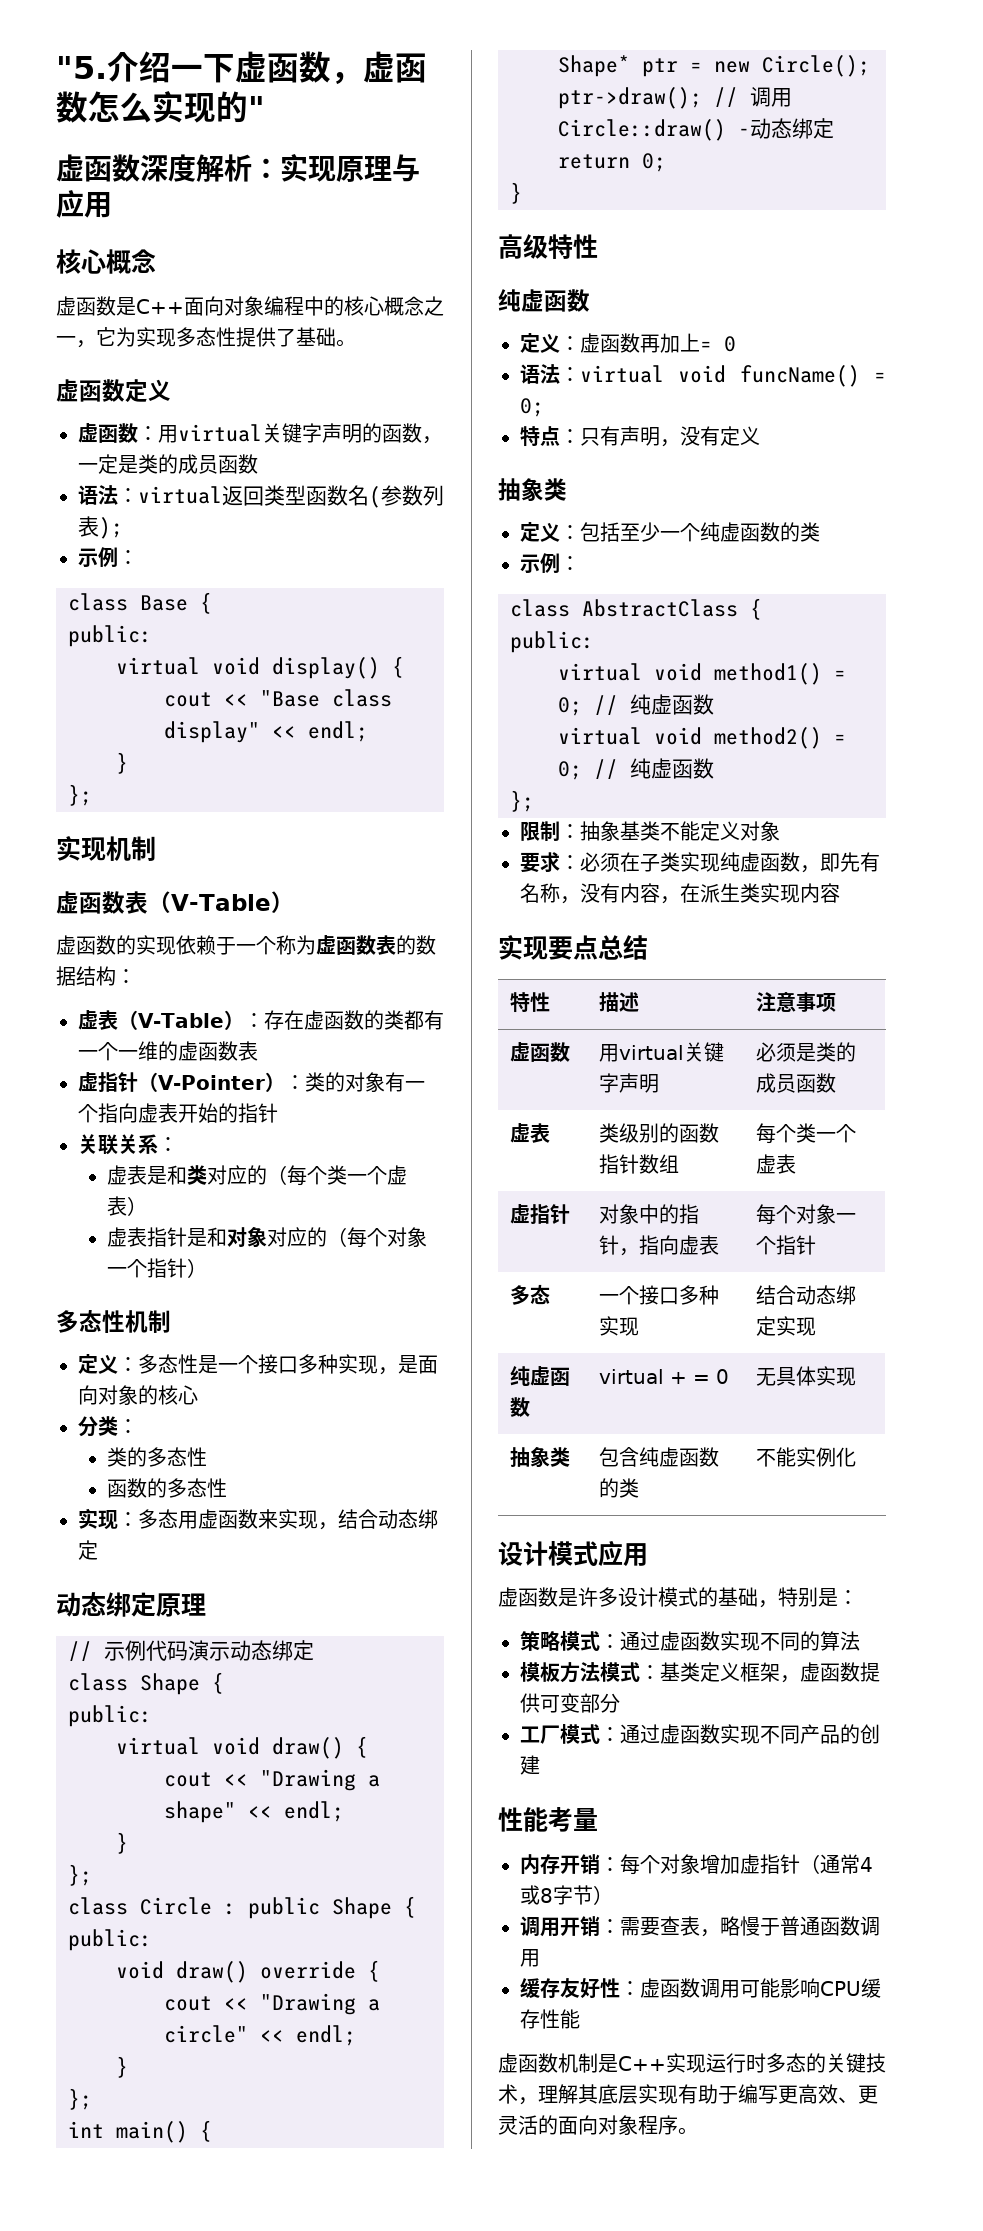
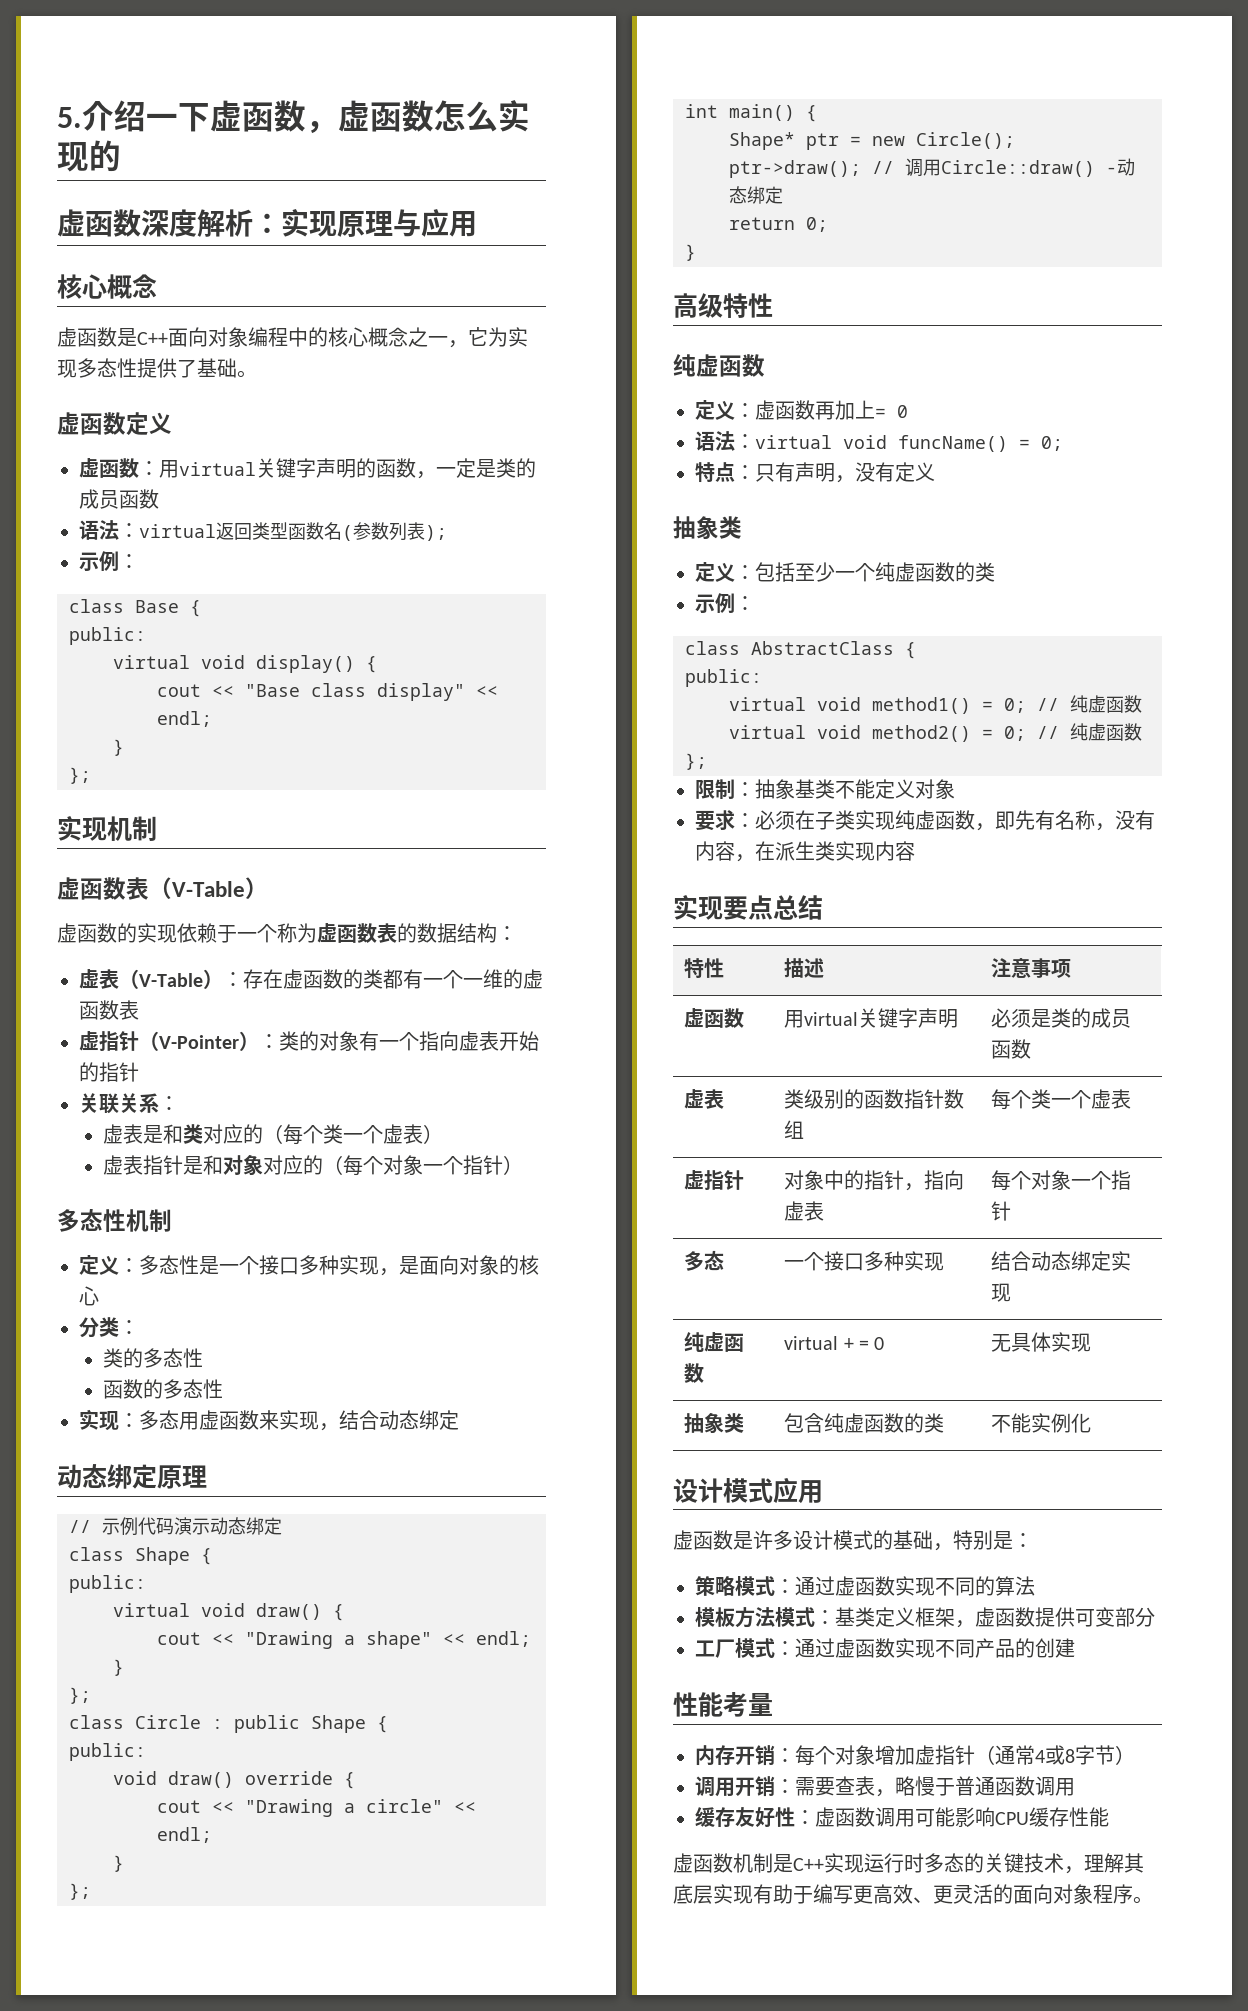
[56,56,107,79] "5. -> [57,107,82,128] 5.
[248,96,265,119] " -> (121, 156) none

